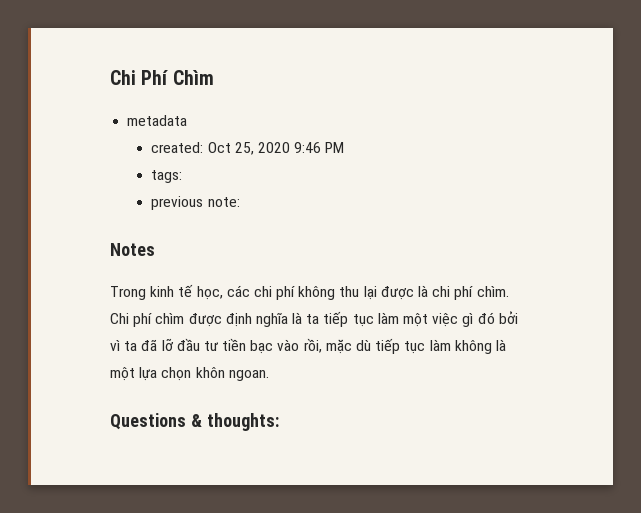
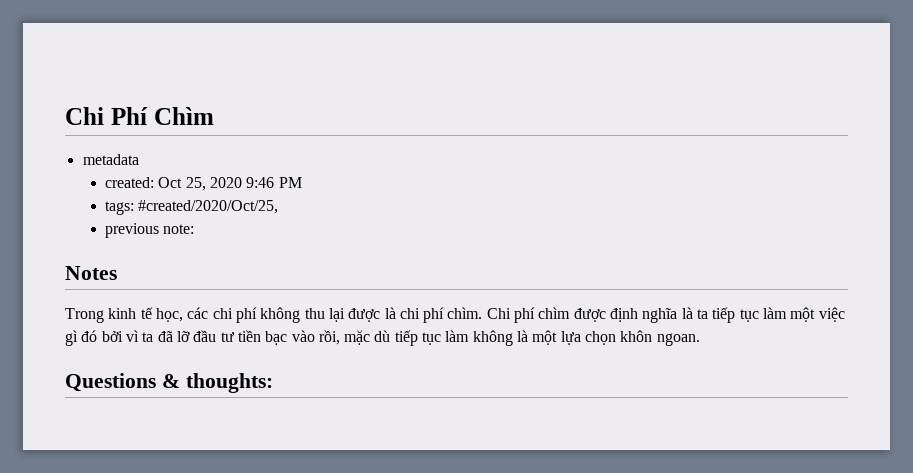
(183, 176) none -> [138,200,279,214] #created/2020/Oct/25,

